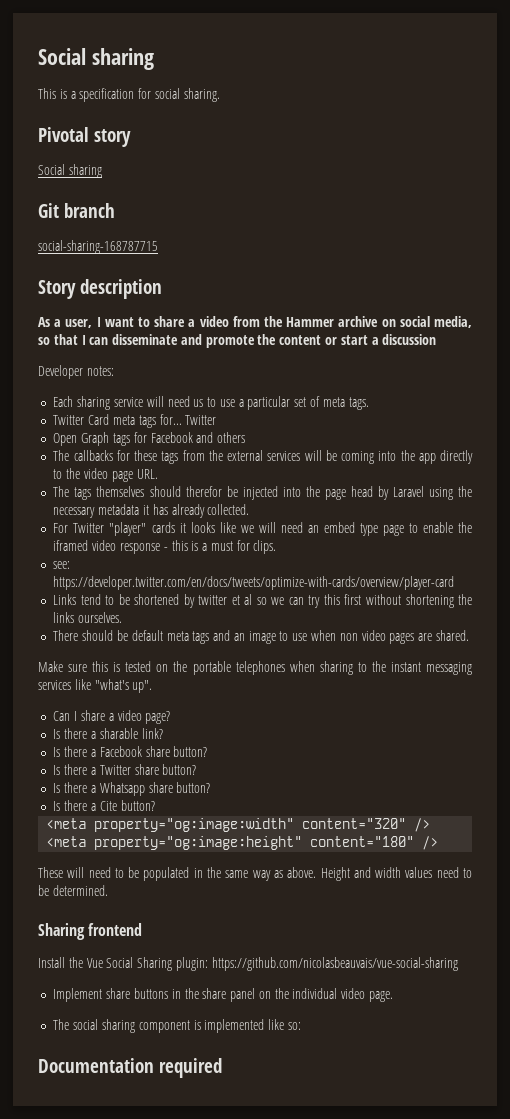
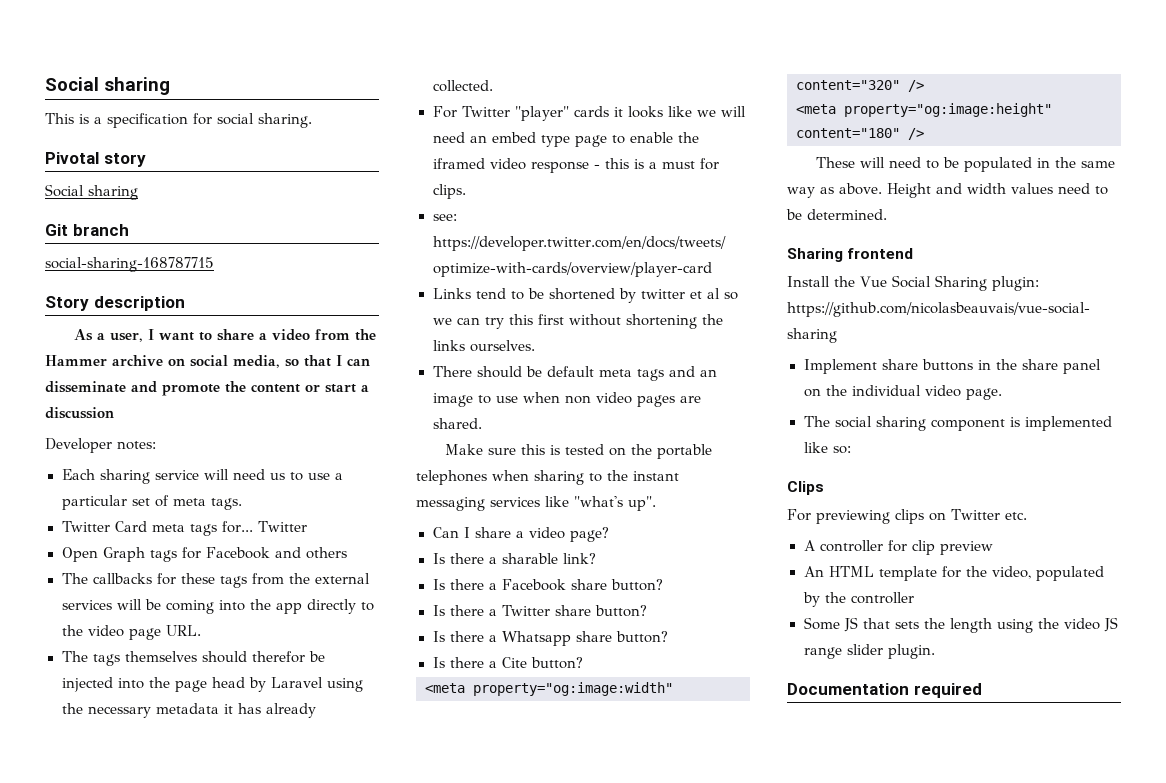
(301, 1026) none -> [787,481,824,495] [787,509,1027,524] [803,540,993,555] [803,566,1104,581] [802,592,914,607] [803,617,1118,633] [803,644,935,659] // Clips // For previewing clips on Twitter etc. // A controller for clip preview // An HTML template for the video, populated by the controller // Some JS that sets the length using the video JS range slider plugin.

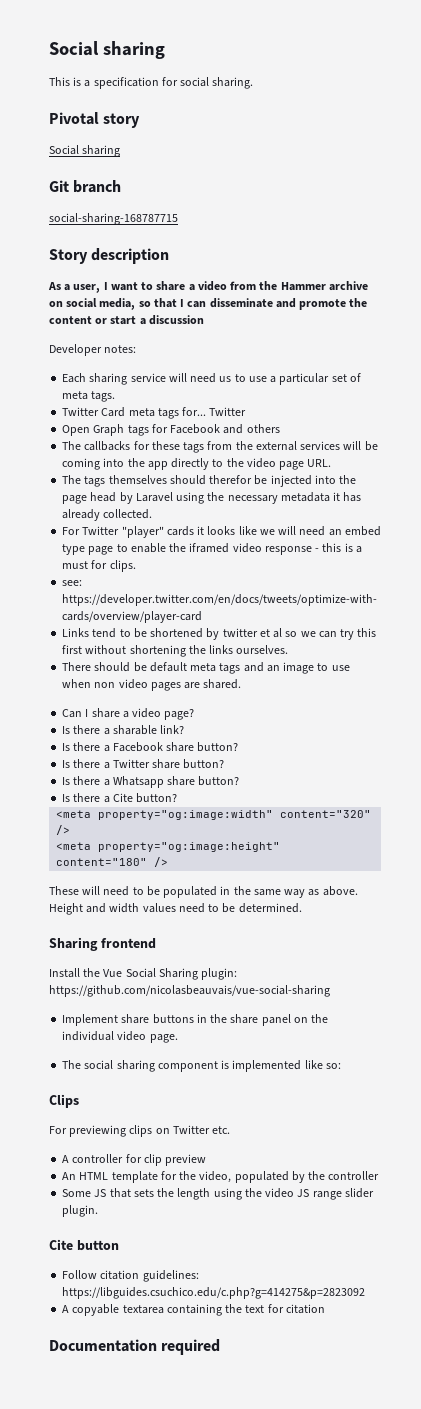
[445,444,713,459] [416,470,679,485] [416,496,656,511] // Make sure this is tested on the portable telephones when sharing to the instant messaging services like "what's up". -> (242, 684) none
(935, 651) none -> [49,1239,119,1251] [62,1270,199,1282] [62,1287,366,1299] [62,1304,325,1316] // Cite button // Follow citation guidelines: https://libguides.csuchico.edu/c.php?g=414275&p=2823092 // A copyable textarea containing the text for citation

